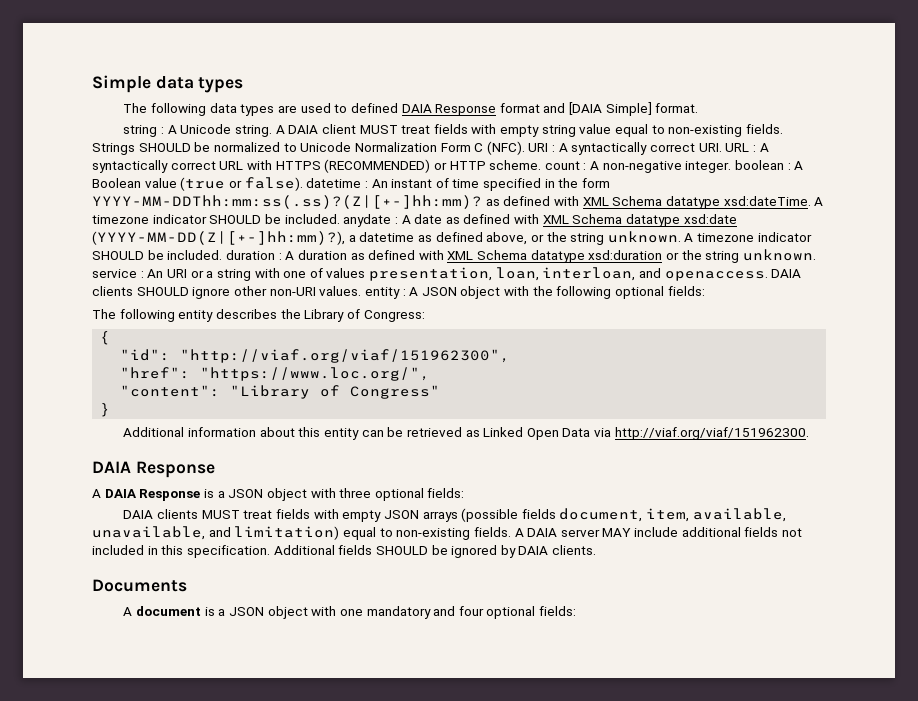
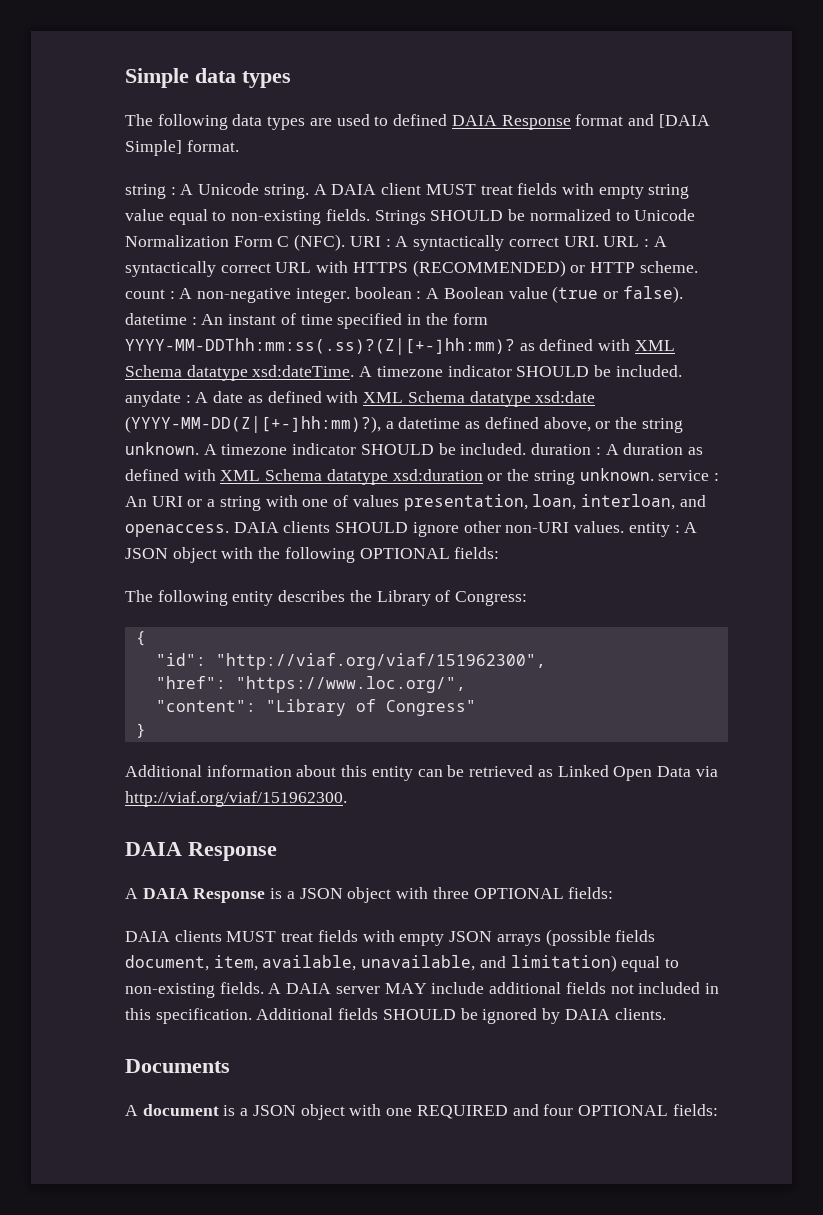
[615,286,665,299] optional -> [359,548,450,559] OPTIONAL
[374,488,424,501] optional -> [473,888,564,899] OPTIONAL
[366,606,431,619] mandatory -> [416,1105,508,1119] REQUIRED
[486,606,536,619] optional -> [577,1105,668,1116] OPTIONAL

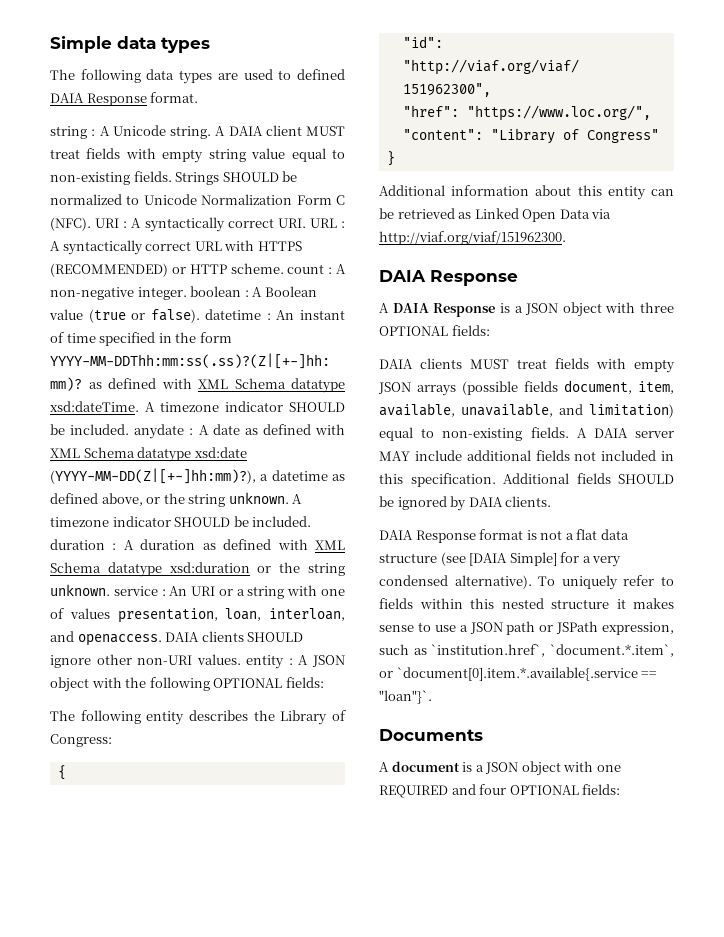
[575,114,710,128] [125,140,182,156] format and [DAIA Simple] -> (147, 99) none
(666, 1014) none -> [379,529,629,543] [379,552,622,567] [379,575,674,590] [379,598,674,609] [379,621,674,635] [379,644,674,657] [379,667,658,681] [379,690,432,704] // DAIA Response format is not a flat data structure (see [DAIA Simple] for a very condensed alternative). To uniquely refer to fields within this nested structure it makes sense to use a JSON path or JSPath expression, such as `institution.href`, `document.*.item`, or `document[0].item.*.available{.service == "loan"}`.

